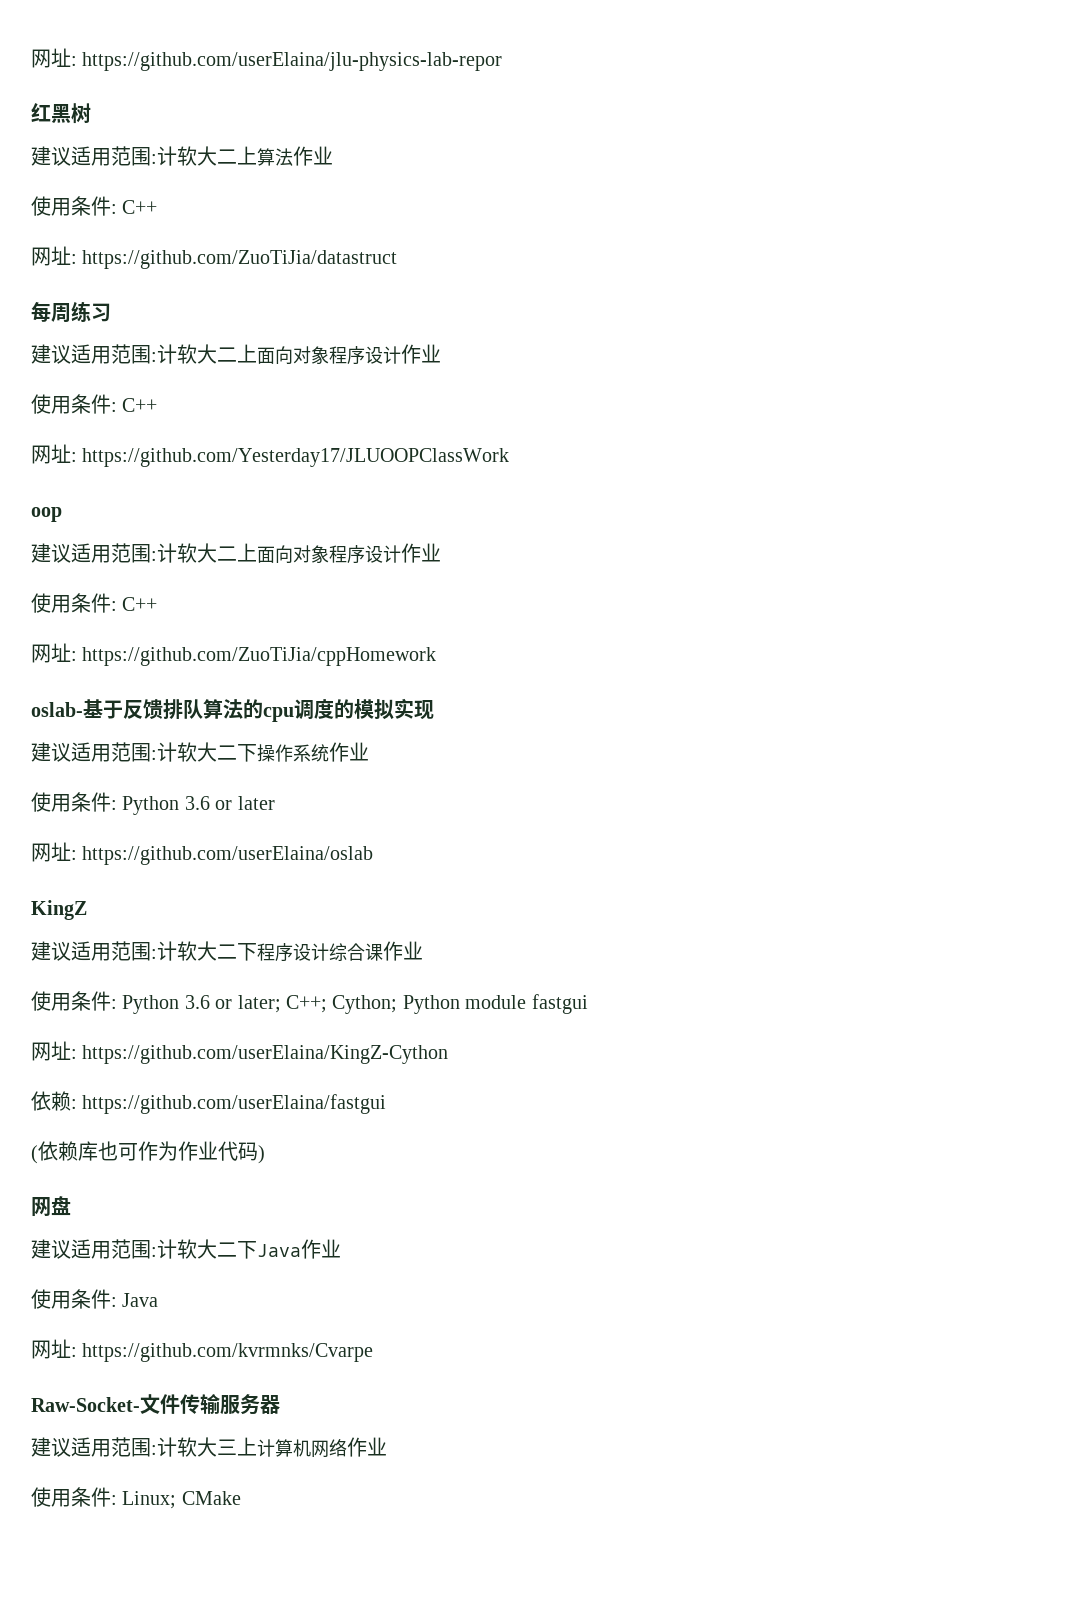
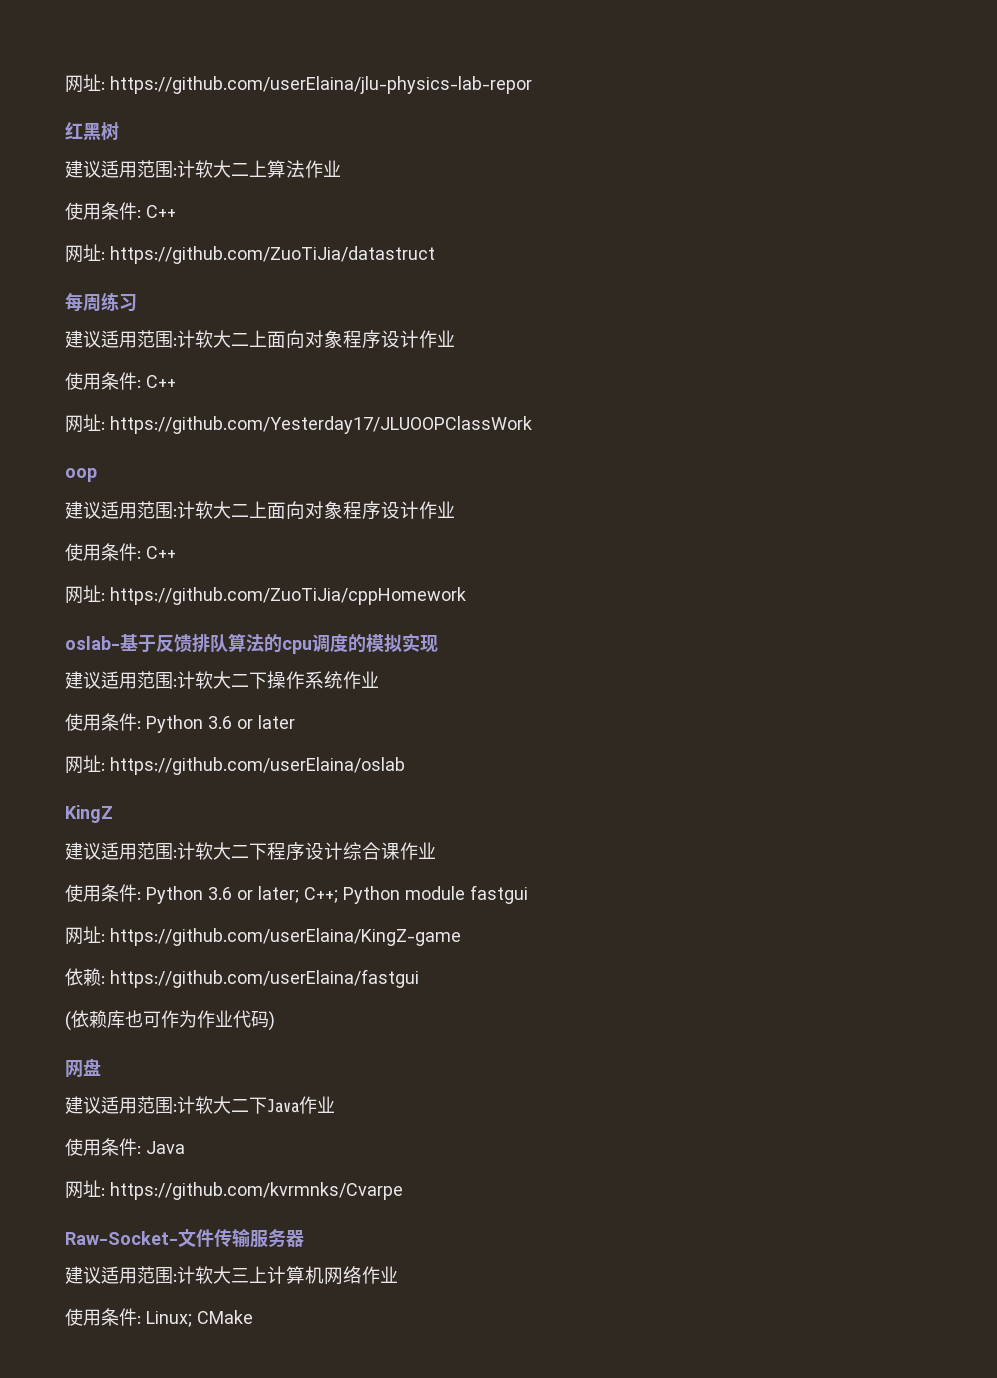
[332,995,398,1014] Cython; -> (338, 895) none
[82,1045,449,1064] https://github.com/userElaina/KingZ-Cython -> [110,928,461,946] https://github.com/userElaina/KingZ-game

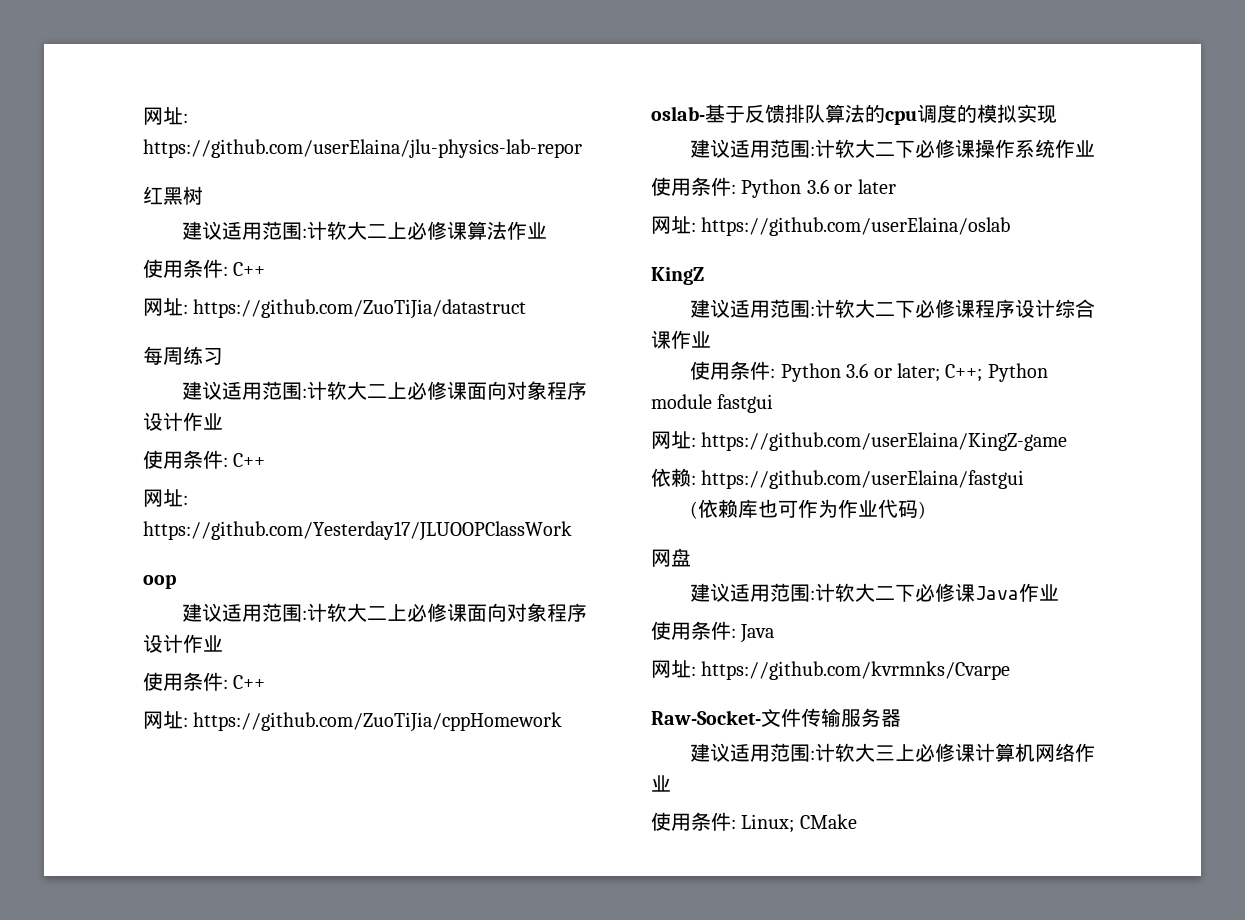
(267, 168) none -> [407,221,468,240] 必修课
(267, 338) none -> [407,381,468,400] 必修课
(267, 509) none -> [407,603,468,622] 必修课
(267, 680) none -> [915,139,976,158] 必修课
(267, 851) none -> [915,299,976,318] 必修课
(267, 1105) none -> [915,583,976,602] 必修课
(267, 1274) none -> [915,743,976,762] 必修课

